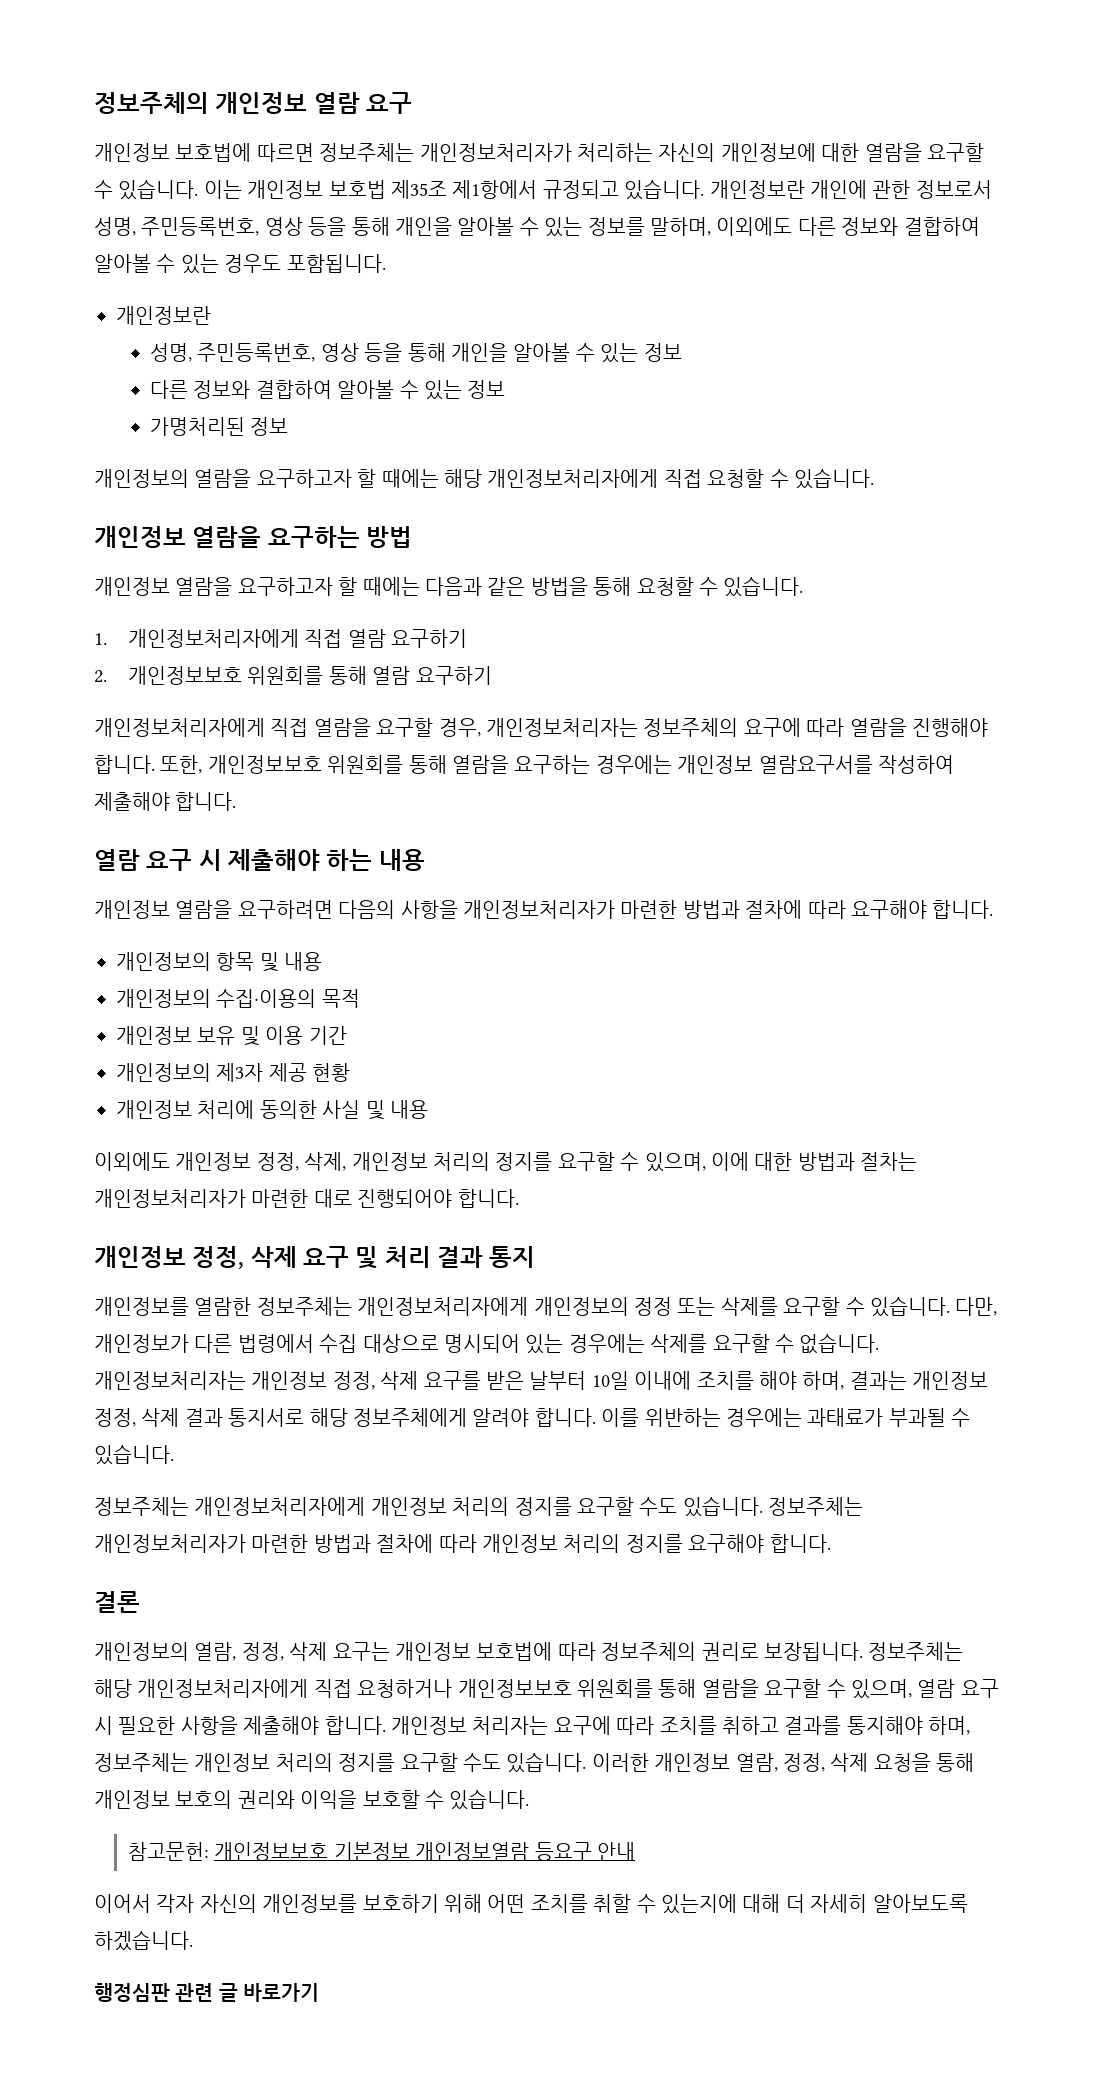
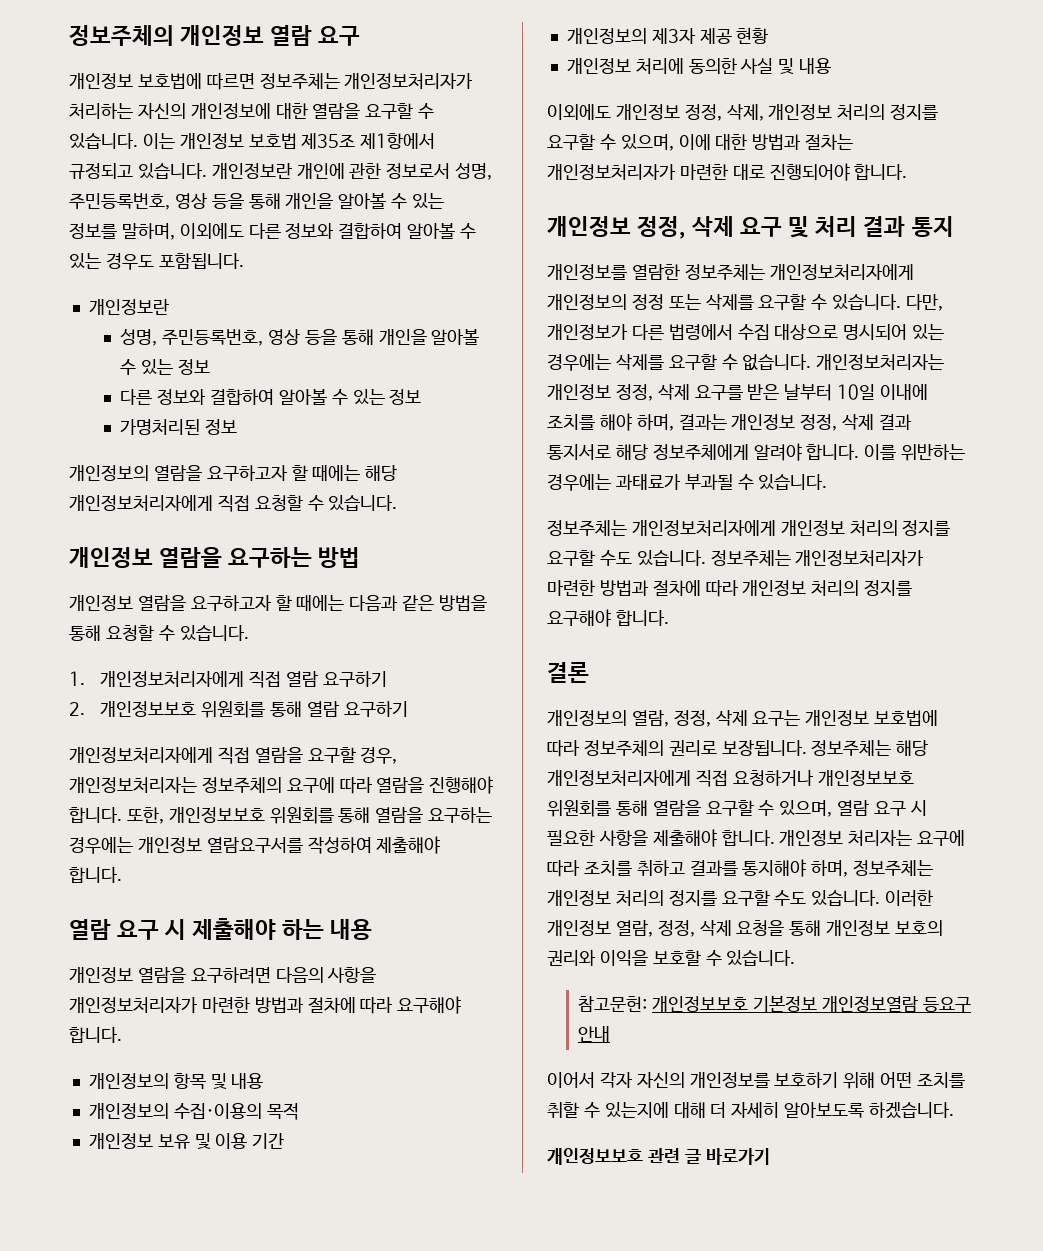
[94,1983,170,2002] 행정심판 -> [547,1148,643,1165] 개인정보보호

